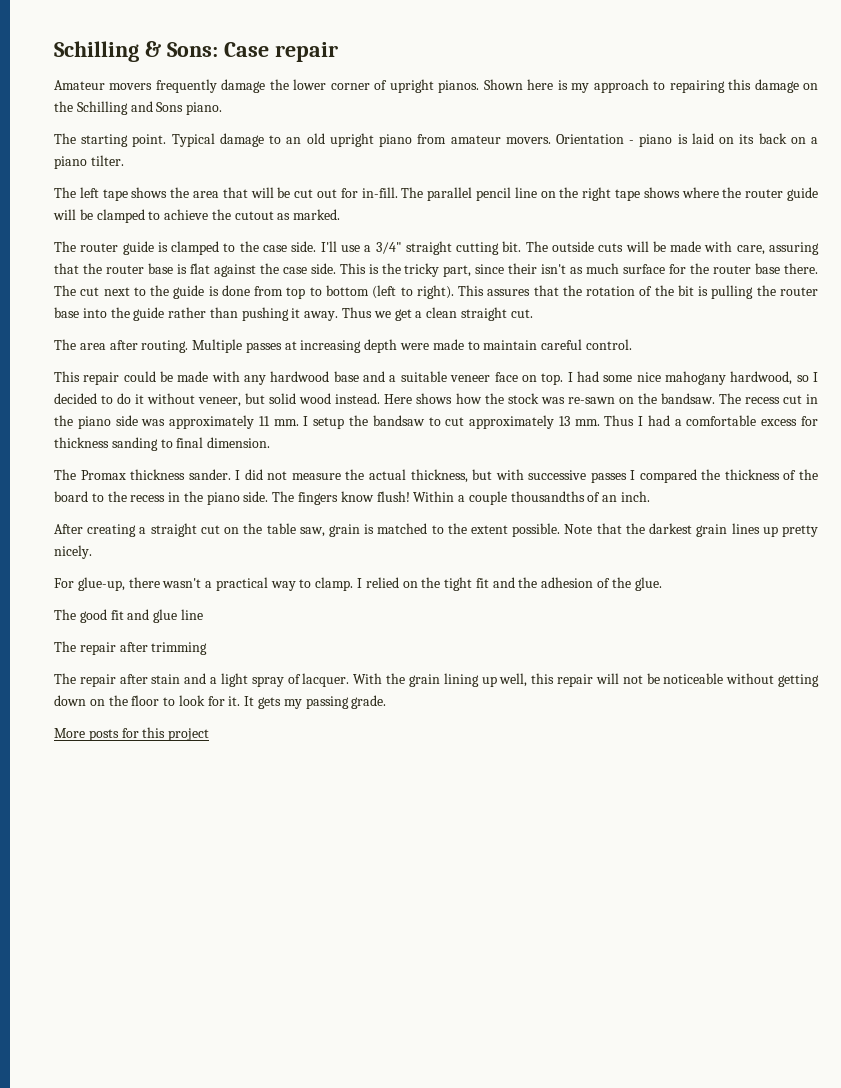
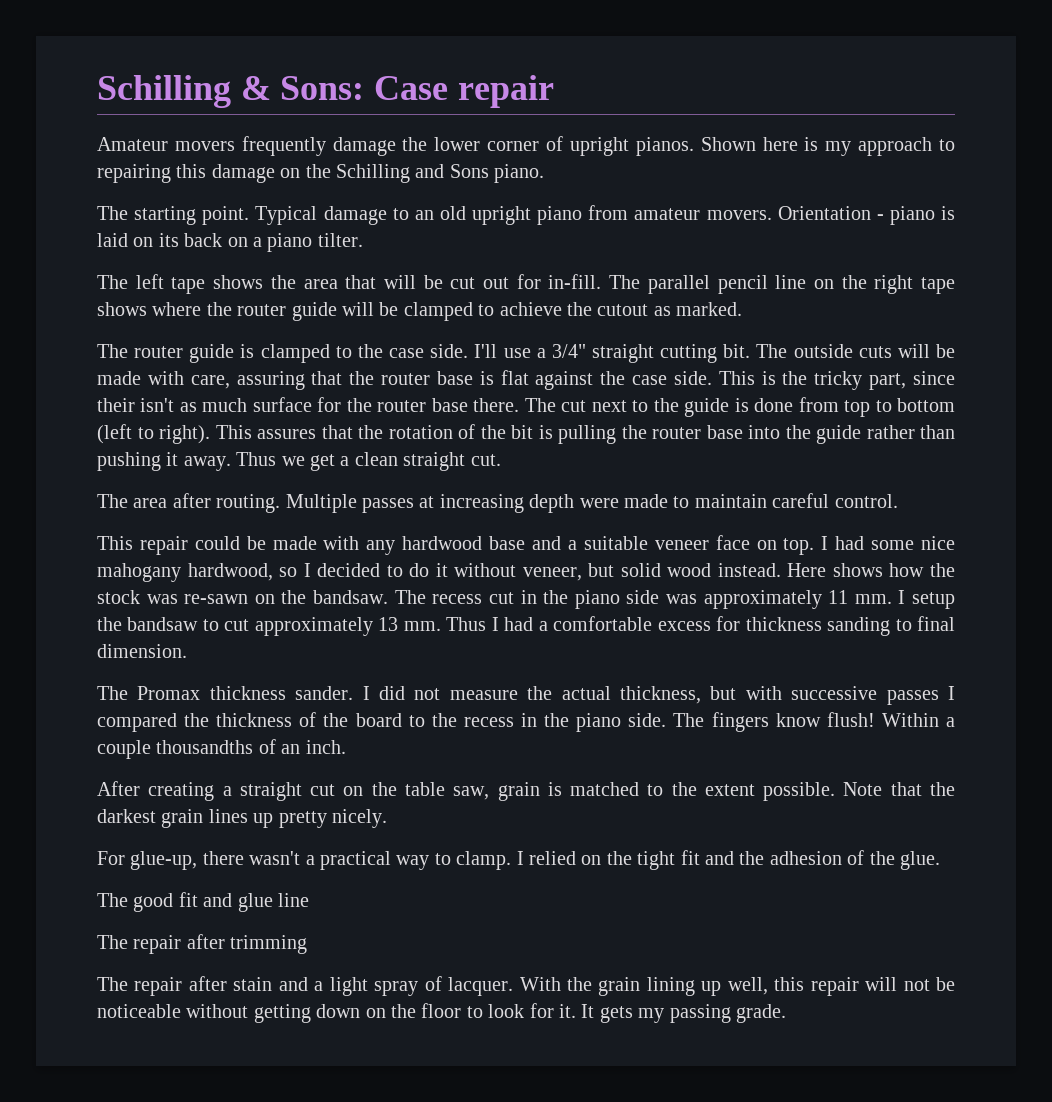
[54,727,210,741] // More posts for this project -> (786, 1013) none

